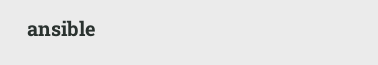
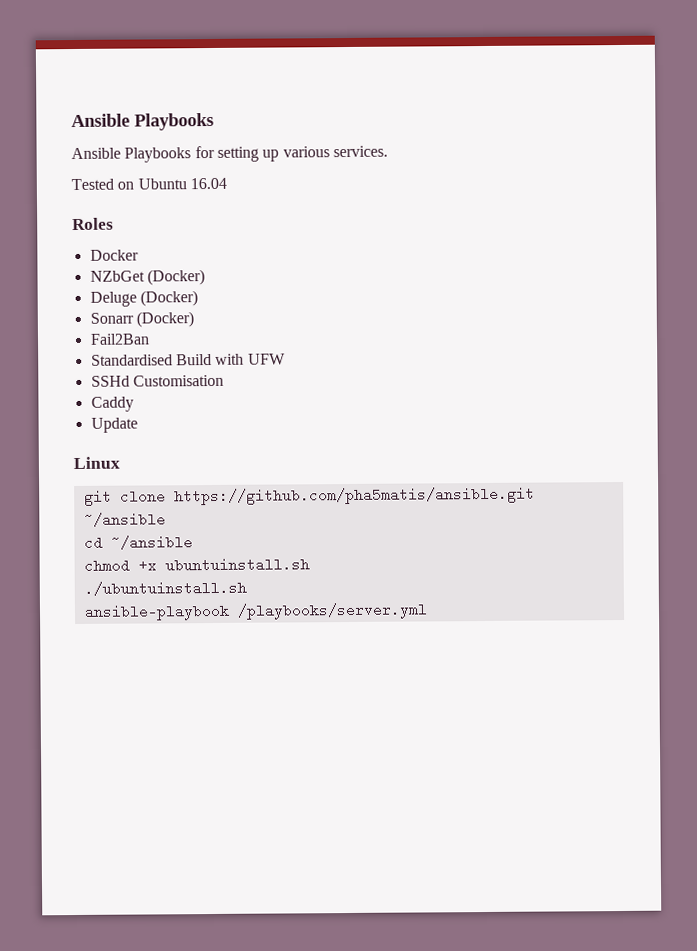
[27,20,96,37] ansible -> [71,112,214,131] [71,145,388,163] [71,177,227,191] [72,217,114,231] [89,249,139,261] [89,269,205,286] [89,290,198,307] [89,311,194,328] [89,333,150,345] [90,353,286,366] [90,374,224,387] [90,396,134,412] [90,417,138,433] [73,456,120,470] [83,486,535,506] [83,512,166,527] [83,535,193,550] [83,557,310,573] [83,580,247,596] [83,602,428,621] Ansible Playbooks // Ansible Playbooks for setting up various services. // Tested on Ubuntu 16.04 // Roles // Docker // NZbGet (Docker) // Deluge (Docker) // Sonarr (Docker) // Fail2Ban // Standardised Build with UFW // SSHd Customisation // Caddy // Update // Linux // git clone https://github.com/pha5matis/ansible.git ~/ansible // cd ~/ansible // chmod +x ubuntuinstall.sh // ./ubuntuinstall.sh // ansible-playbook /playbooks/server.yml

